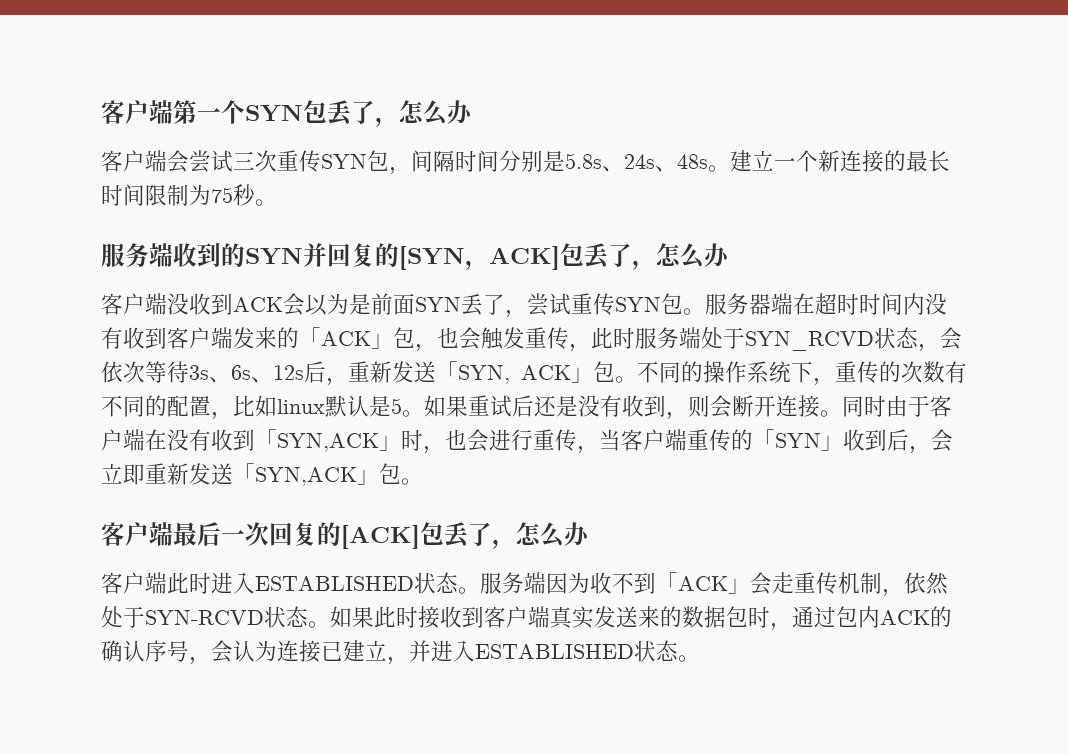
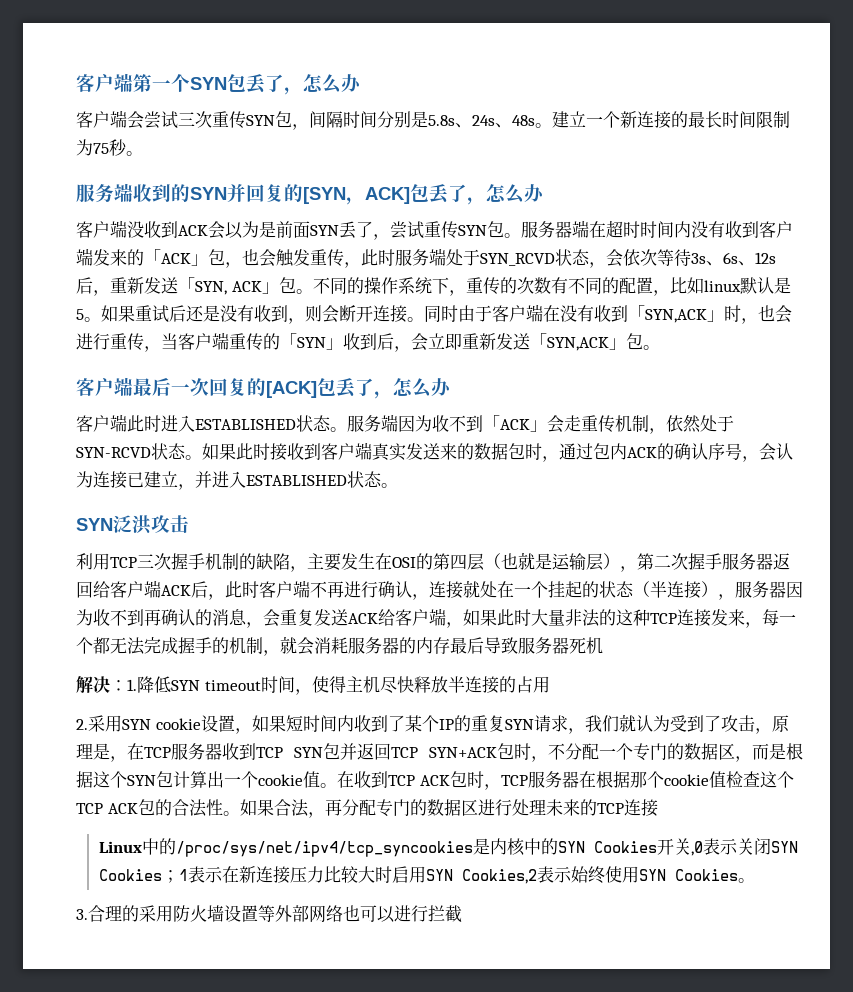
(700, 658) none -> [76,515,189,535] [76,552,790,572] [76,580,803,600] [76,608,796,628] [76,636,603,656] [76,676,550,695] [76,714,789,734] [76,743,803,762] [76,771,794,790] [76,799,658,818] [98,838,798,857] [98,866,755,884] [76,905,462,923] // SYN泛洪攻击 // 利用TCP三次握手机制的缺陷，主要发生在OSI的第四层（也就是运输层），第二次握手服务器返回给客户端ACK后，此时客户端不再进行确认，连接就处在一个挂起的状态（半连接），服务器因为收不到再确认的消息，会重复发送ACK给客户端，如果此时大量非法的这种TCP连接发来，每一个都无法完成握手的机制，就会消耗服务器的内存最后导致服务器死机 // 解决：1.降低SYN timeout时间，使得主机尽快释放半连接的占用 // 2.采用SYN cookie设置，如果短时间内收到了某个IP的重复SYN请求，我们就认为受到了攻击，原理是，在TCP服务器收到TCP SYN包并返回TCP SYN+ACK包时，不分配一个专门的数据区，而是根据这个SYN包计算出一个cookie值。在收到TCP ACK包时，TCP服务器在根据那个cookie值检查这个TCP ACK包的合法性。如果合法，再分配专门的数据区进行处理未来的TCP连接 // Linux中的/proc/sys/net/ipv4/tcp_syncookies是内核中的SYN Cookies开关,0表示关闭SYN Cookies；1表示在新连接压力比较大时启用SYN Cookies,2表示始终使用SYN Cookies。 // 3.合理的采用防火墙设置等外部网络也可以进行拦截

